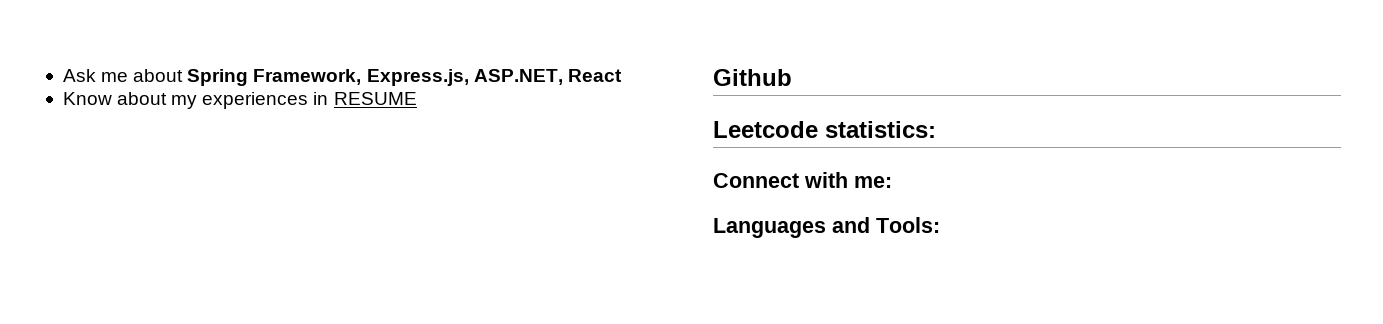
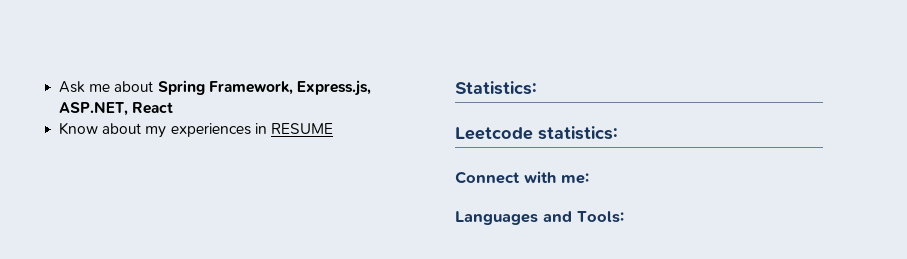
[713,69,792,86] Github -> [455,81,537,95] Statistics:

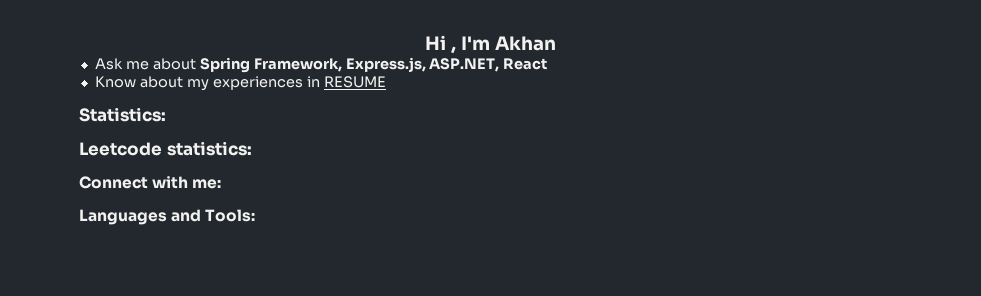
(59, 87) none -> [425,35,556,54] Hi , I'm Akhan //

